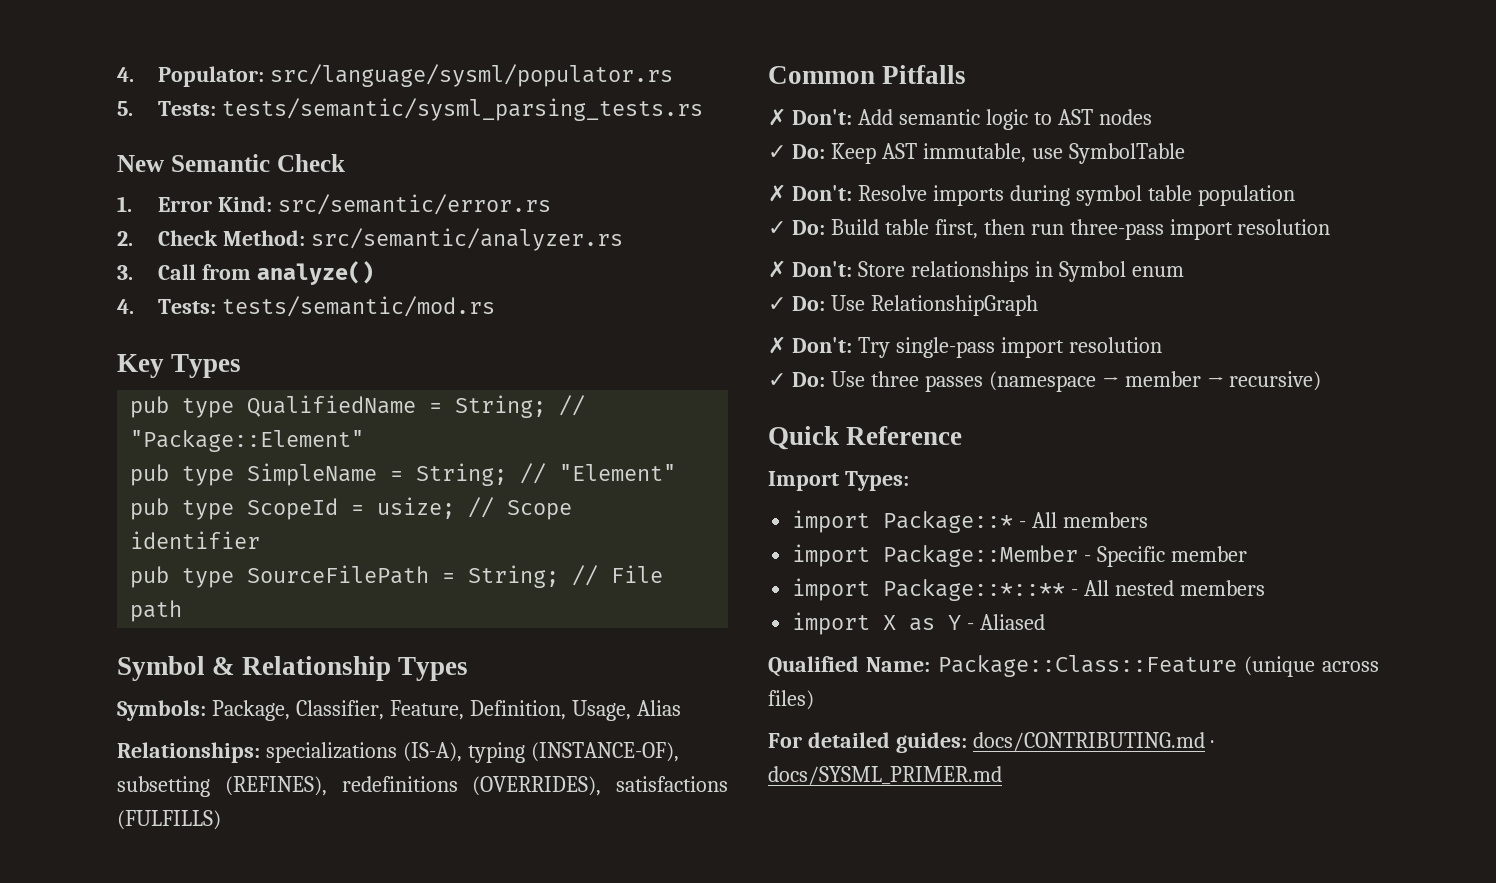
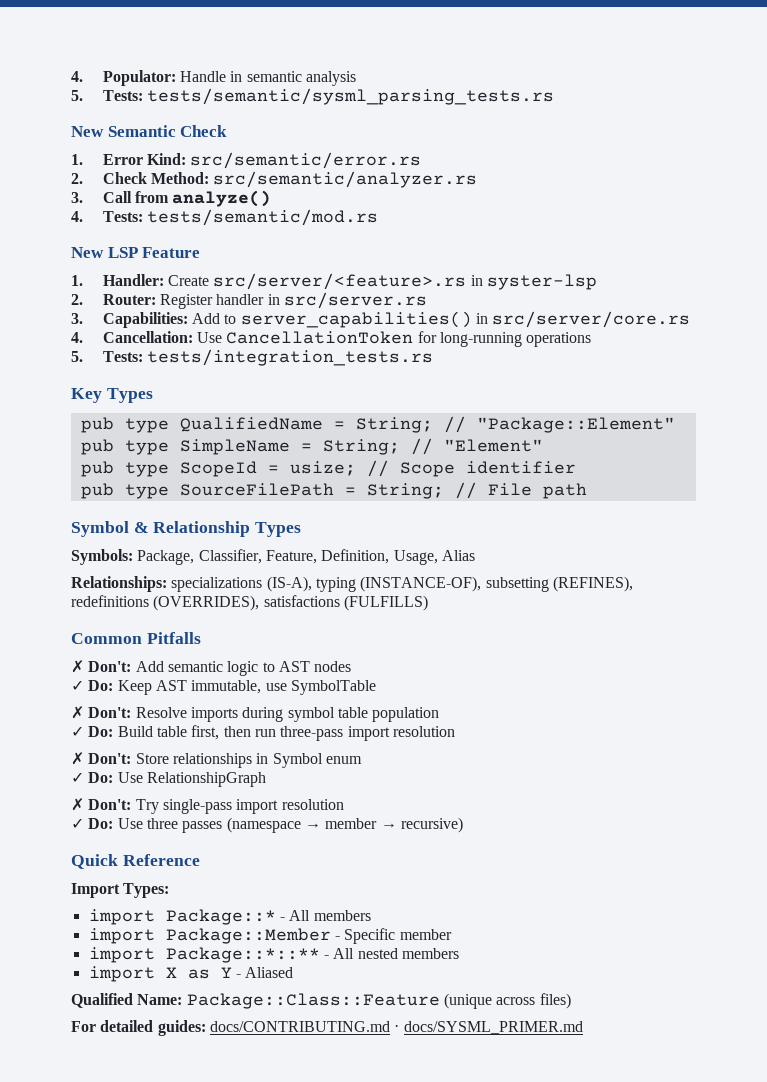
[269,64,673,87] src/language/sysml/populator.rs -> [179,71,356,86] Handle in semantic analysis
(495, 306) none -> [71,247,201,258] [71,273,597,290] [71,292,427,309] [71,311,691,328] [71,331,592,347] [71,349,433,366] // New LSP Feature // 1. Handler: Create src/server/<feature>.rs in syster-lsp // 2. Router: Register handler in src/server.rs // 3. Capabilities: Add to server_capabilities() in src/server/core.rs // 4. Cancellation: Use CancellationToken for long-running operations // 5. Tests: tests/integration_tests.rs

